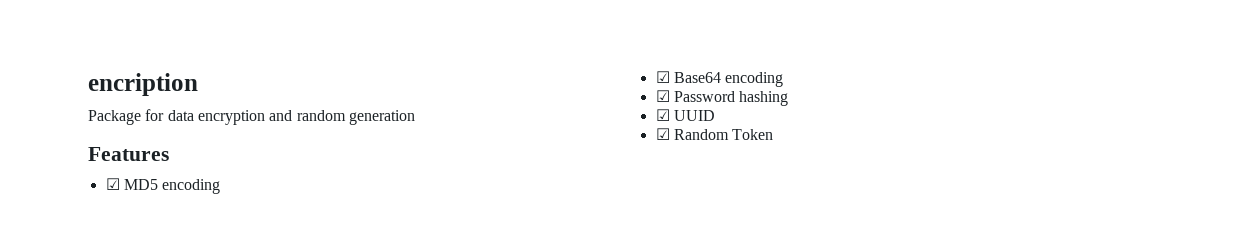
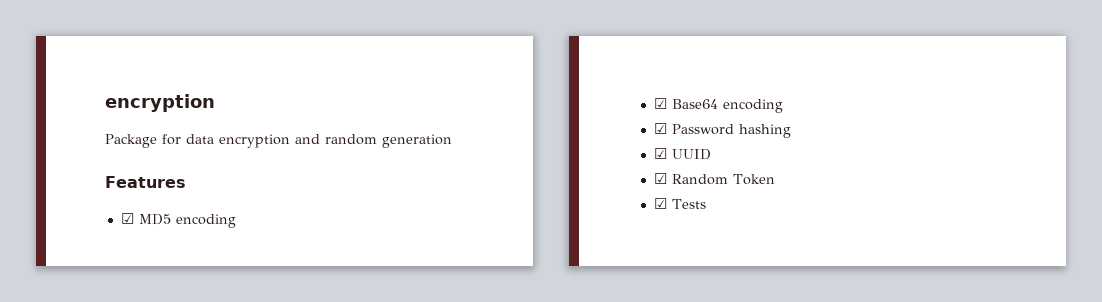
[88,73,198,96] encription -> [105,94,215,112] encryption
(774, 134) none -> [653,198,706,209] // ☑ Tests

